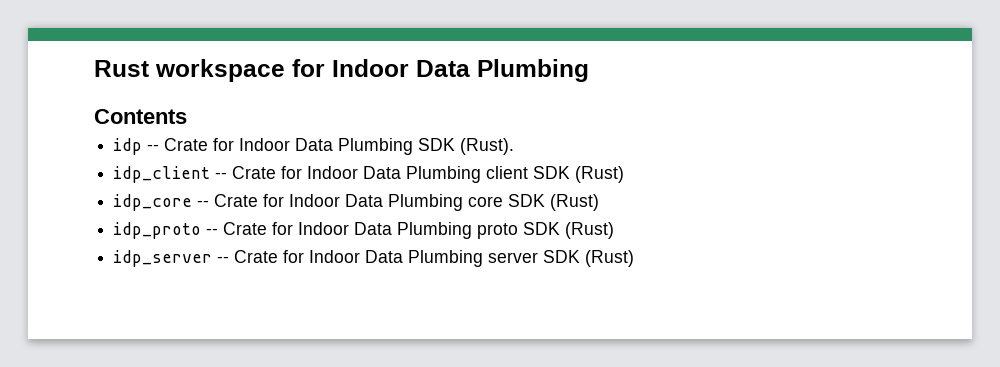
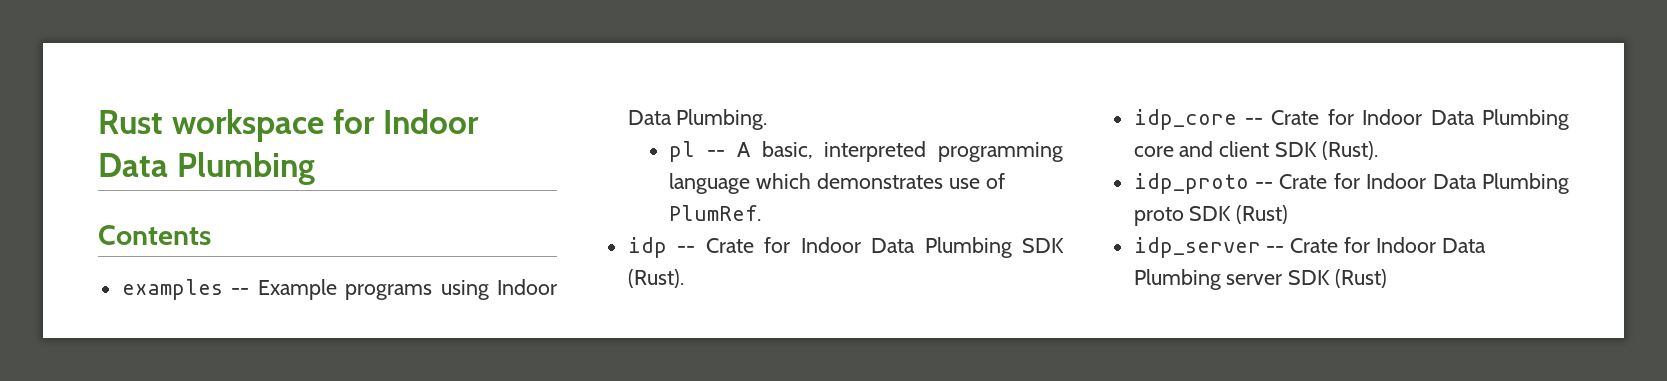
(187, 116) none -> [121,279,557,300] [627,109,768,130] [669,141,1063,162] [669,173,1005,194] [669,205,762,221] // examples -- Example programs using Indoor Data Plumbing. // pl -- A basic, interpreted programming language which demonstrates use of PlumRef.
[113,166,625,183] // idp_client -- Crate for Indoor Data Plumbing client SDK (Rust) -> (684, 278) none
[508,194,600,211] SDK (Rust) -> [1179,141,1378,160] and client SDK (Rust).

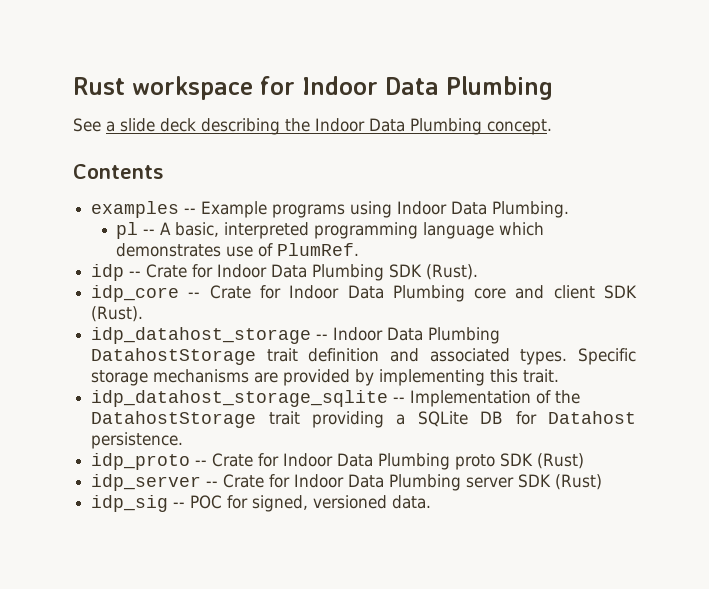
(316, 168) none -> [73,118,552,135] // See a slide deck describing the Indoor Data Plumbing concept.
(1378, 150) none -> [91,327,501,344] [91,348,636,365] [91,369,560,386] [91,390,581,407] [91,411,636,428] [91,432,184,449] // idp_datahost_storage -- Indoor Data Plumbing DatahostStorage trait definition and associated types. Specific storage mechanisms are provided by implementing this trait. // idp_datahost_storage_sqlite -- Implementation of the DatahostStorage trait providing a SQLite DB for Datahost persistence.
(1388, 278) none -> [91,495,432,512] // idp_sig -- POC for signed, versioned data.

